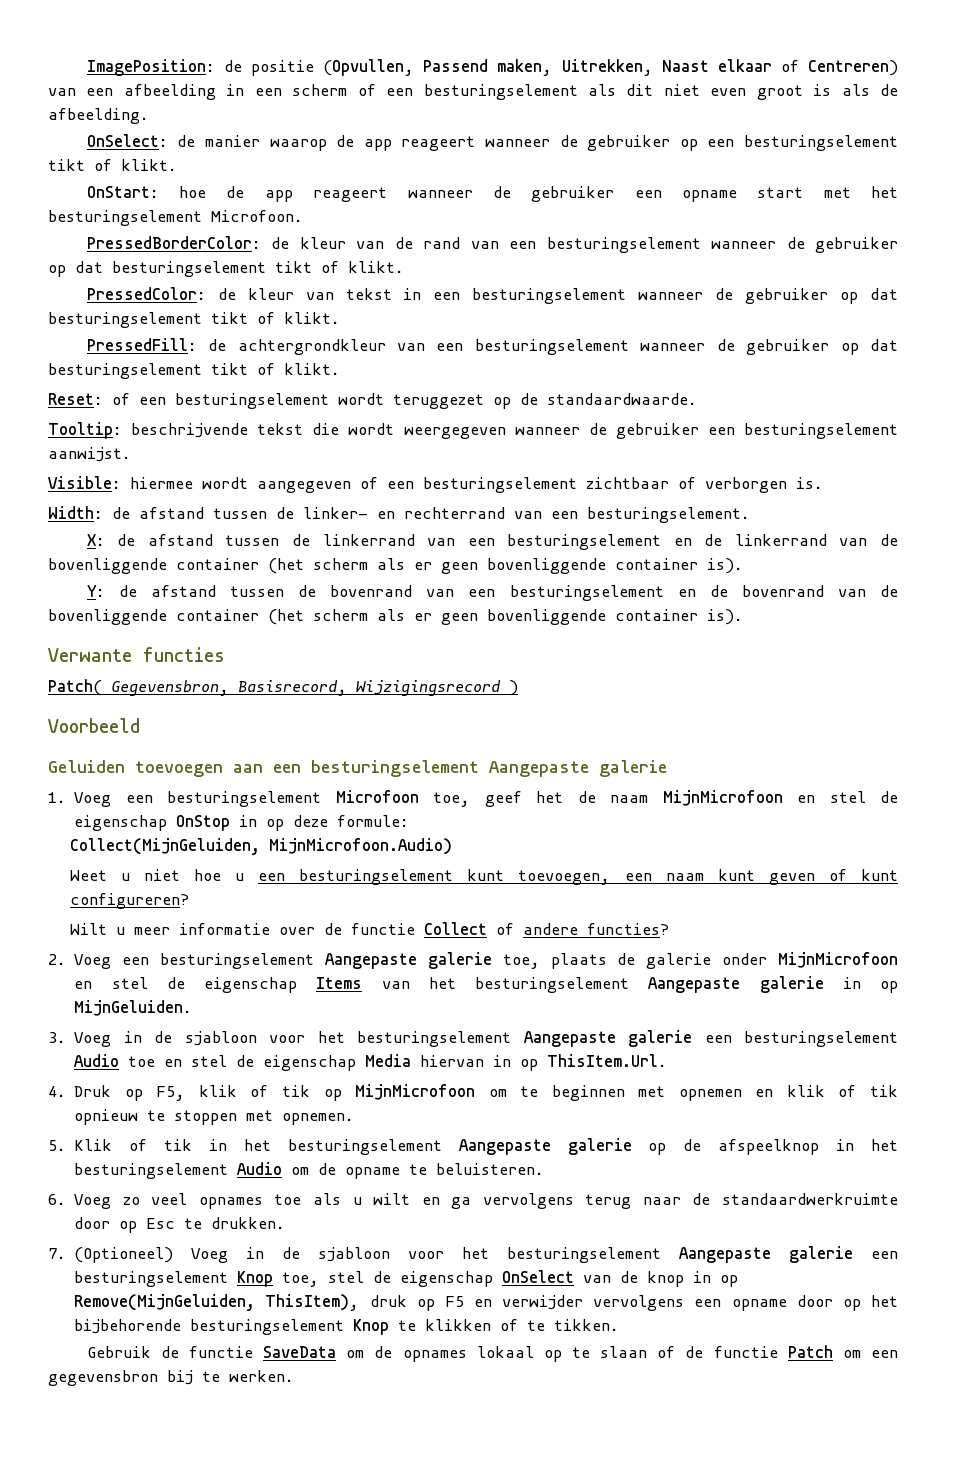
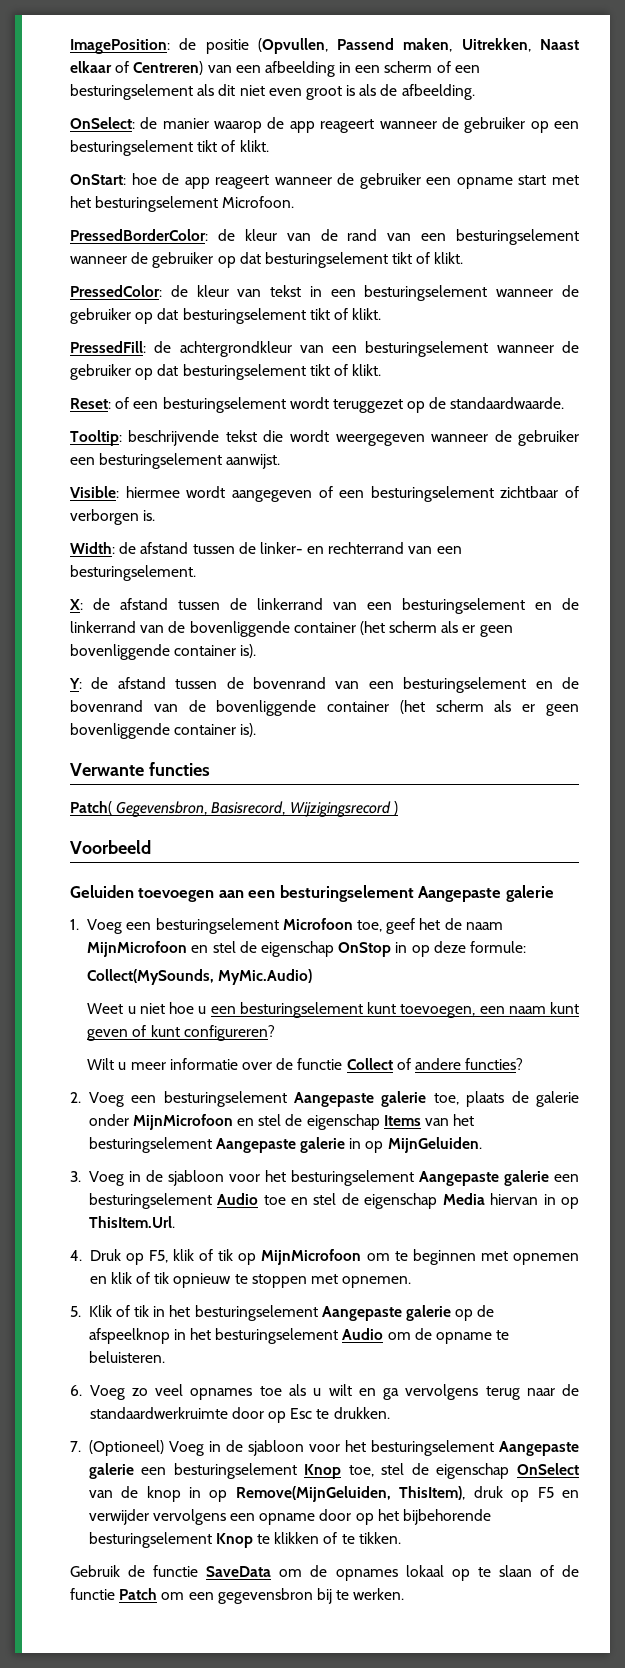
[69,838,452,855] Collect(MijnGeluiden, MijnMicrofoon.Audio) -> [87,969,313,985] Collect(MySounds, MyMic.Audio)

